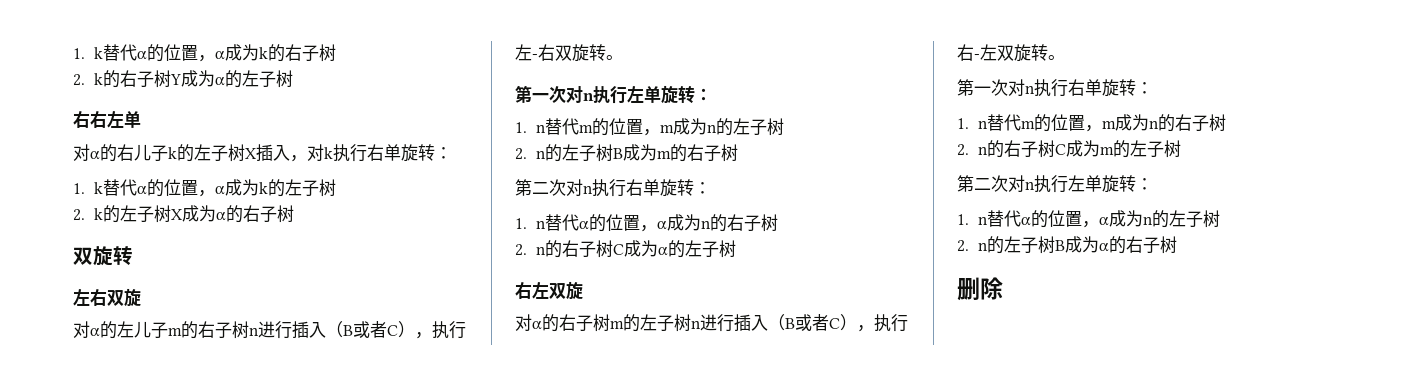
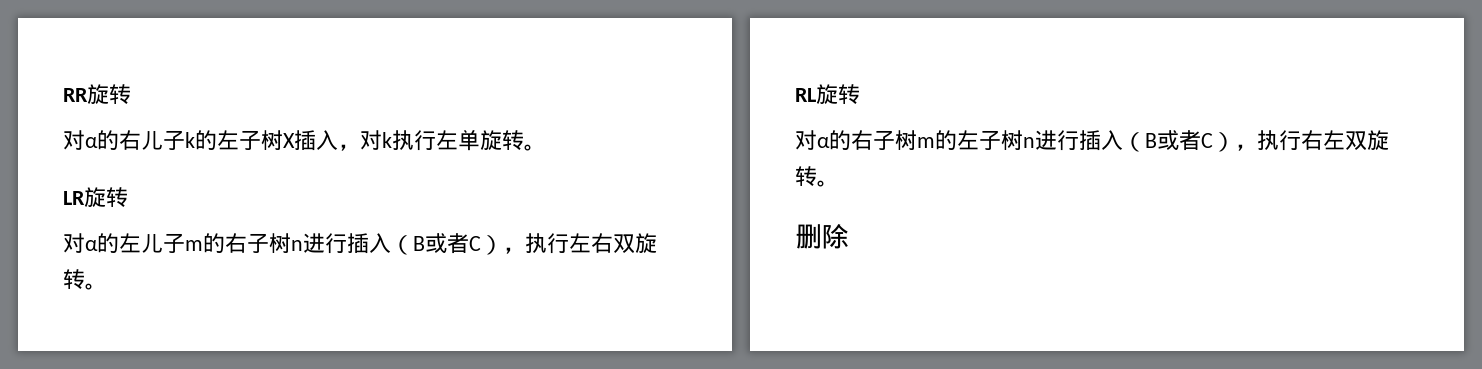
[73,44,336,62] [73,70,293,88] [73,111,141,128] 1. k替代α的位置，α成为k的右子树 // 2. k的右子树Y成为α的左子树 // 右右左单 -> [63,84,131,105] RR旋转
[367,144,452,162] [73,179,336,197] [73,205,294,223] [73,246,133,266] [73,288,141,307] 右单旋转： // 1. k替代α的位置，α成为k的左子树 // 2. k的左子树X成为α的右子树 // 双旋转 // 左右双旋 -> [436,130,546,151] [63,187,128,208] 左单旋转。 // LR旋转
[532,54,538,59] - -> (591, 243) none
[515,85,712,104] [515,118,784,136] [515,144,738,162] [515,179,711,197] [515,214,778,232] [515,240,736,258] [515,281,583,300] 第一次对n执行左单旋转： // 1. n替代m的位置，m成为n的左子树 // 2. n的左子树B成为m的右子树 // 第二次对n执行右单旋转： // 1. n替代α的位置，α成为n的右子树 // 2. n的右子树C成为α的左子树 // 右左双旋 -> [795,84,860,105] RL旋转
[974,54,980,59] - -> (1323, 140) none
[957,79,1153,97] [957,114,1226,132] [957,140,1181,158] [957,175,1153,193] [957,210,1220,228] [957,236,1177,254] // 第一次对n执行右单旋转： // 1. n替代m的位置，m成为n的右子树 // 2. n的右子树C成为m的左子树 // 第二次对n执行左单旋转： // 1. n替代α的位置，α成为n的左子树 // 2. n的左子树B成为α的右子树 -> (839, 183) none

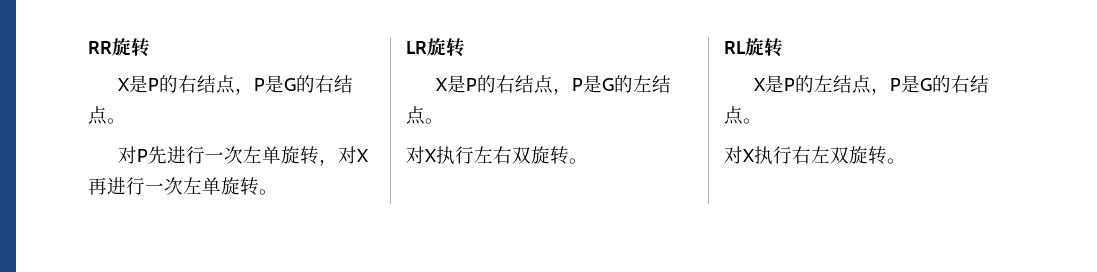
[63,130,436,151] 对α的右儿子k的左子树X插入，对k执行 -> [118,75,354,95] [88,106,126,125] [118,146,369,166] [88,177,183,195] X是P的右结点，P是G的右结点。 // 对P先进行一次左单旋转，对X再进行一次
[63,233,525,255] 对α的左儿子m的右子树n进行插入（B或者C）， -> [436,75,672,95] [406,106,444,125] [406,146,436,164] X是P的右结点，P是G的左结点。 // 对X
[795,130,1257,152] 对α的右子树m的左子树n进行插入（B或者C）， -> [754,75,990,95] [724,106,762,125] [724,146,754,164] X是P的左结点，P是G的右结点。 // 对X
[795,224,849,249] // 删除 -> (906, 161) none

